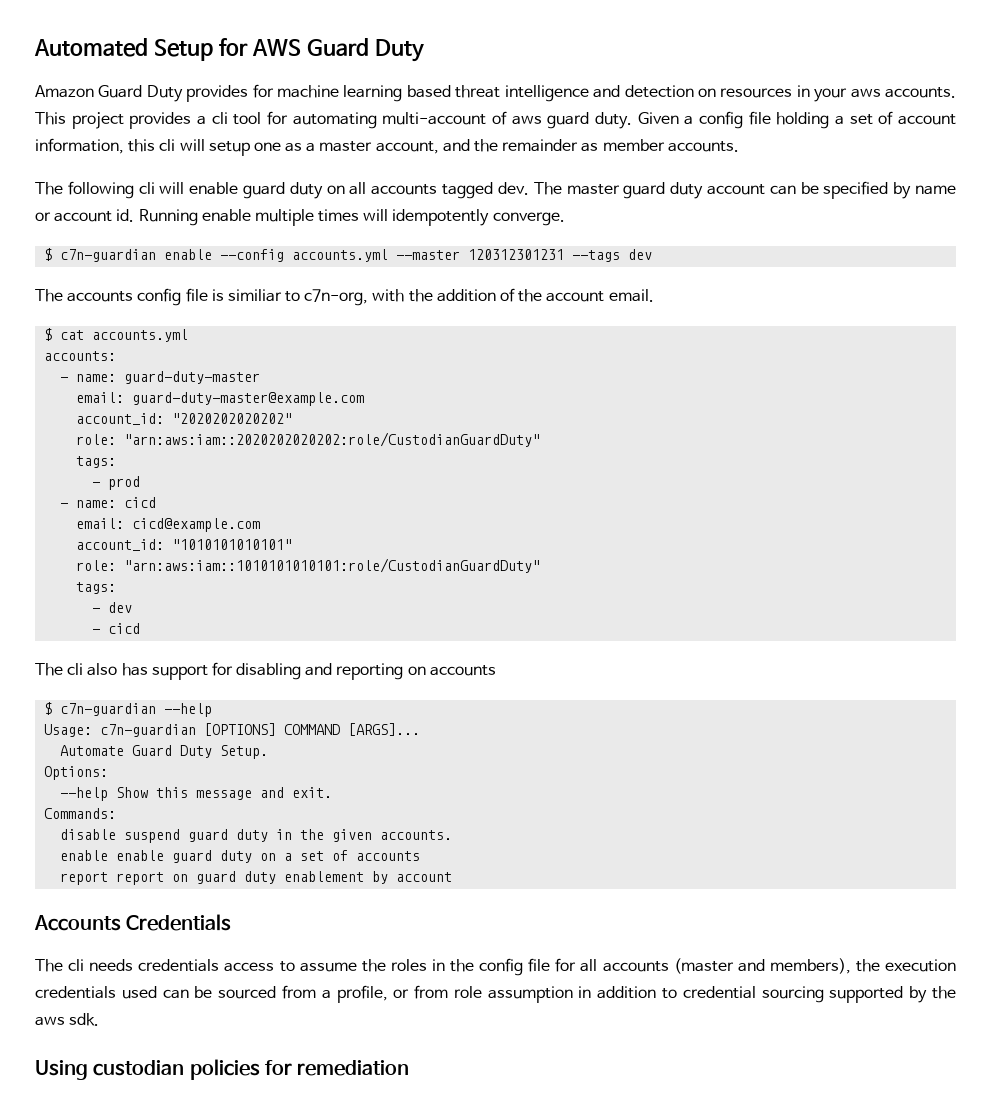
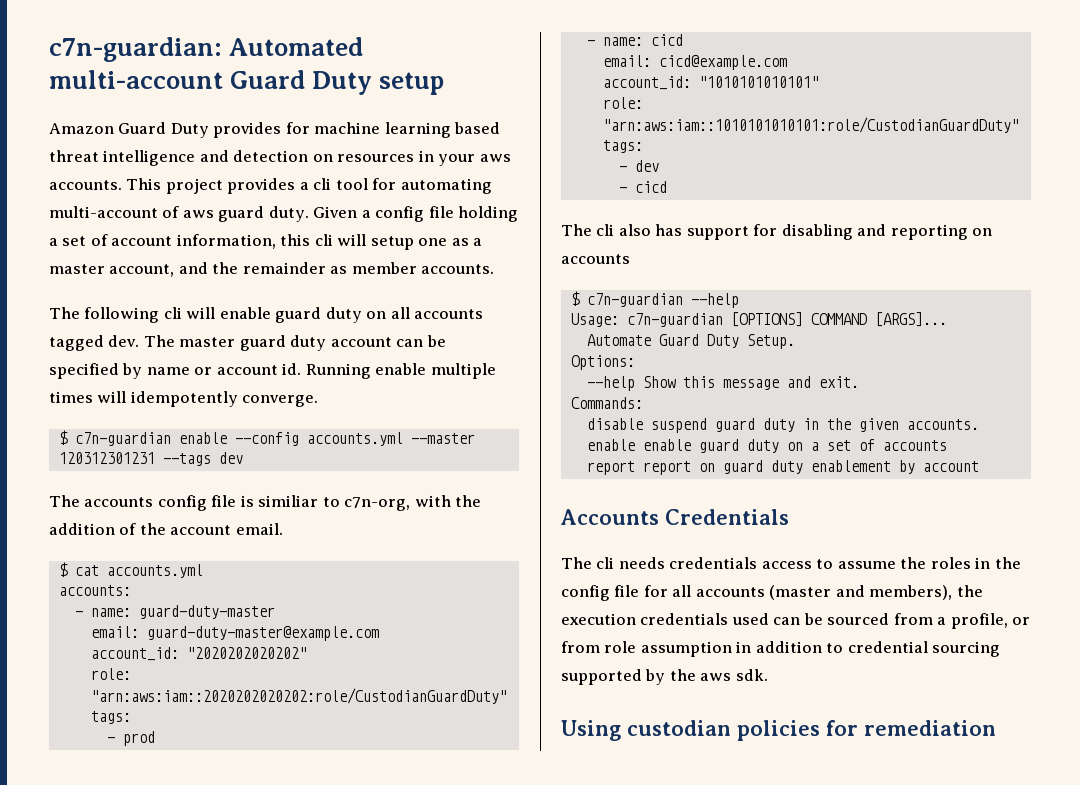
[34,38,424,62] Automated Setup for AWS Guard Duty -> [49,37,364,62] [49,70,445,95] c7n-guardian: Automated multi-account Guard Duty setup

